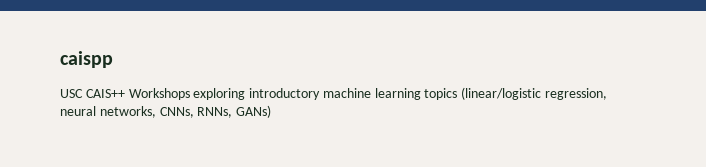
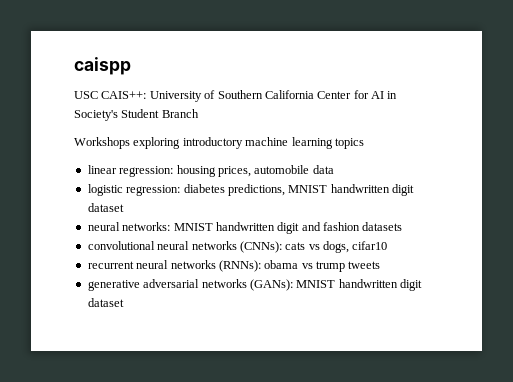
[85,89,125,98] CAIS++ -> [101,90,398,102] [74,109,199,121] CAIS++: University of Southern California Center for AI in Society's Student Branch //
[461,87,608,100] [60,105,272,118] (linear/logistic regression, neural networks, CNNs, RNNs, GANs) -> [87,165,334,177] [87,184,414,196] [87,203,124,212] [87,222,403,234] [87,241,388,253] [87,260,381,272] [87,279,422,291] [87,298,124,307] // linear regression: housing prices, automobile data // logistic regression: diabetes predictions, MNIST handwritten digit dataset // neural networks: MNIST handwritten digit and fashion datasets // convolutional neural networks (CNNs): cats vs dogs, cifar10 // recurrent neural networks (RNNs): obama vs trump tweets // generative adversarial networks (GANs): MNIST handwritten digit dataset

